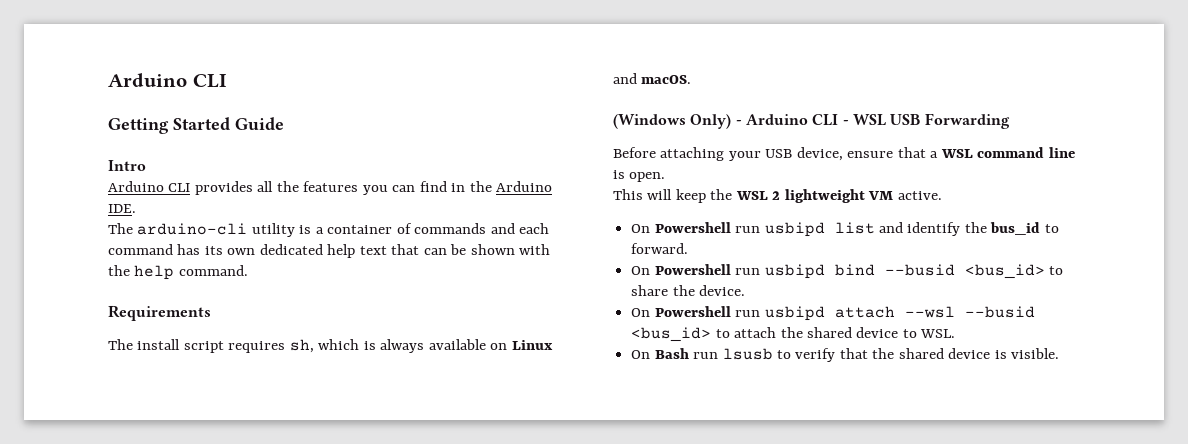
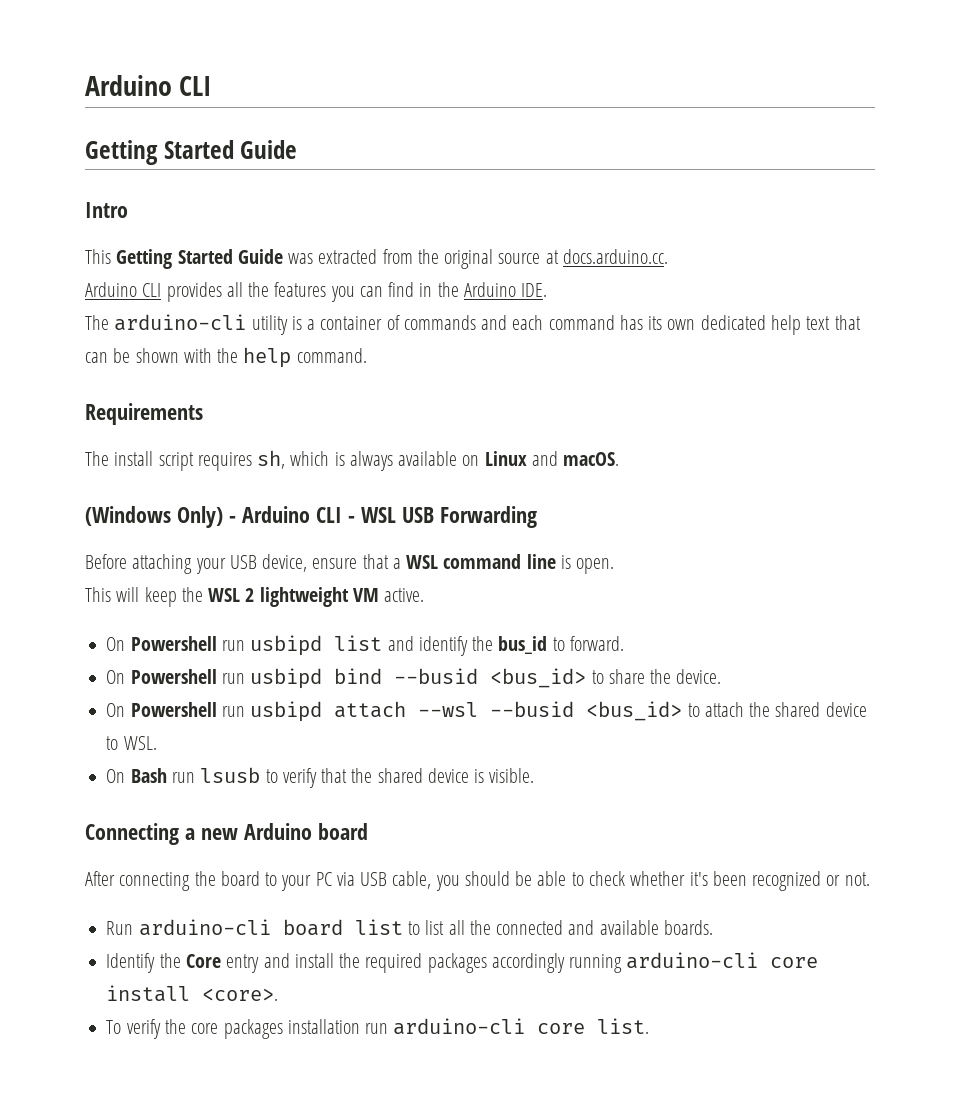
(146, 165) none -> [85,249,668,269] // This Getting Started Guide was extracted from the original source at docs.arduino.cc.
(1060, 353) none -> [85,823,368,845] [85,871,870,891] [106,919,713,936] [106,952,819,973] [106,985,279,1002] [106,1018,650,1039] // Connecting a new Arduino board // After connecting the board to your PC via USB cable, you should be able to check whether it's been recognized or not. // Run arduino-cli board list to list all the connected and available boards. // Identify the Core entry and install the required packages accordingly running arduino-cli core install <core>. // To verify the core packages installation run arduino-cli core list.

